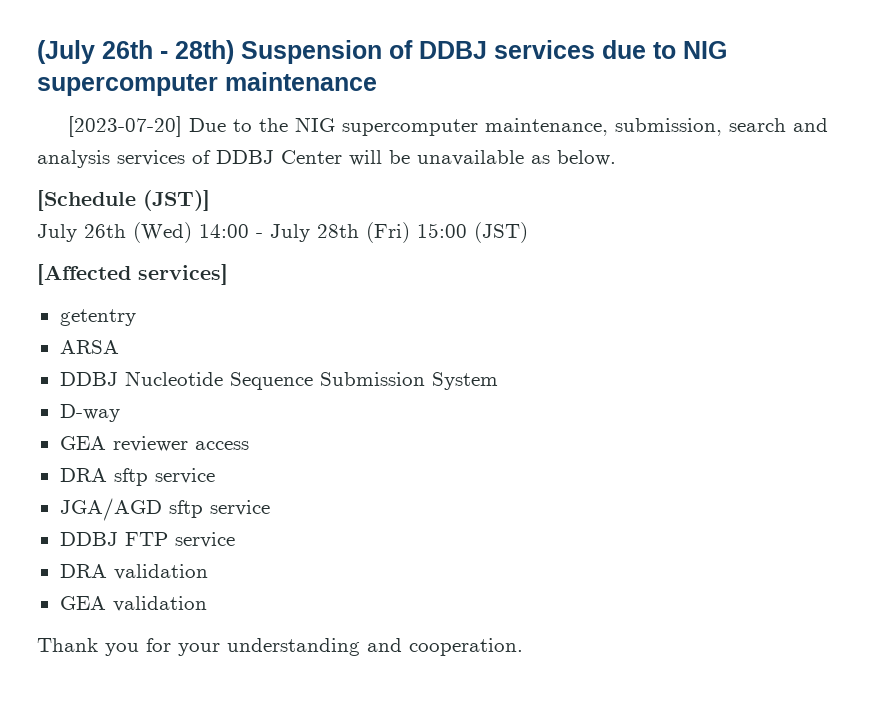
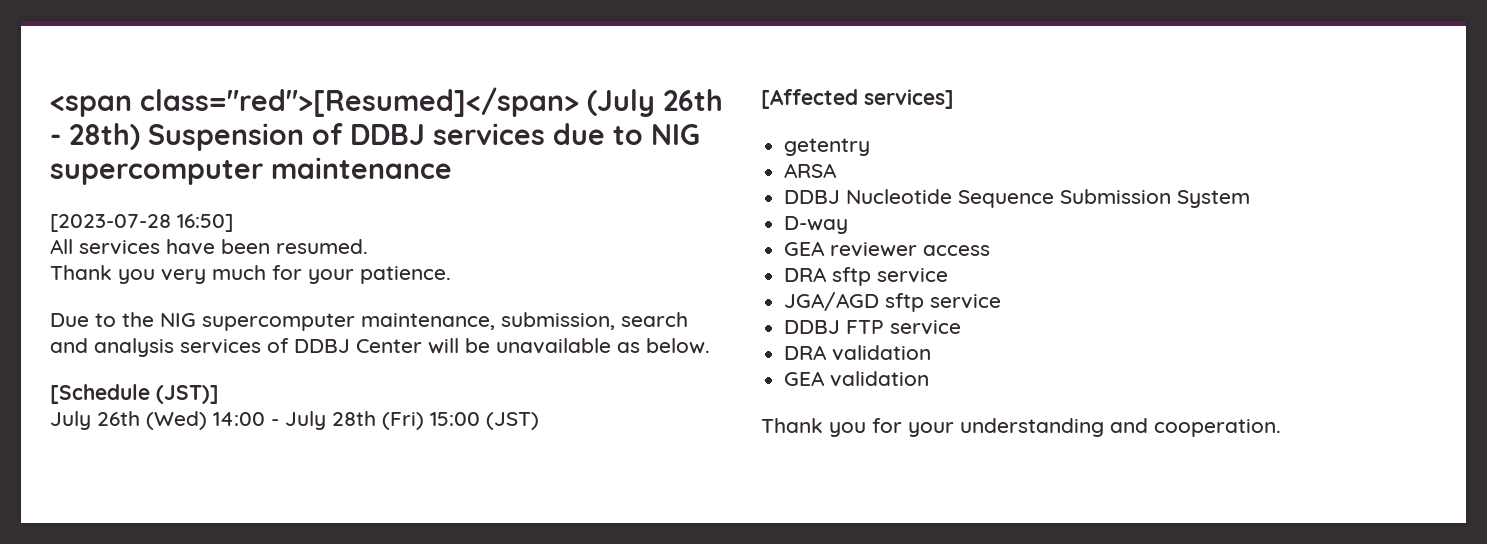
(37, 52) none -> [50,87,579,117] <span class="red">[Resumed]</span>
[67,116,182,137] [2023-07-20] -> [50,214,233,232] [50,239,368,255] [50,265,451,284] [2023-07-28 16:50] // All services have been resumed. // Thank you very much for your patience. //

